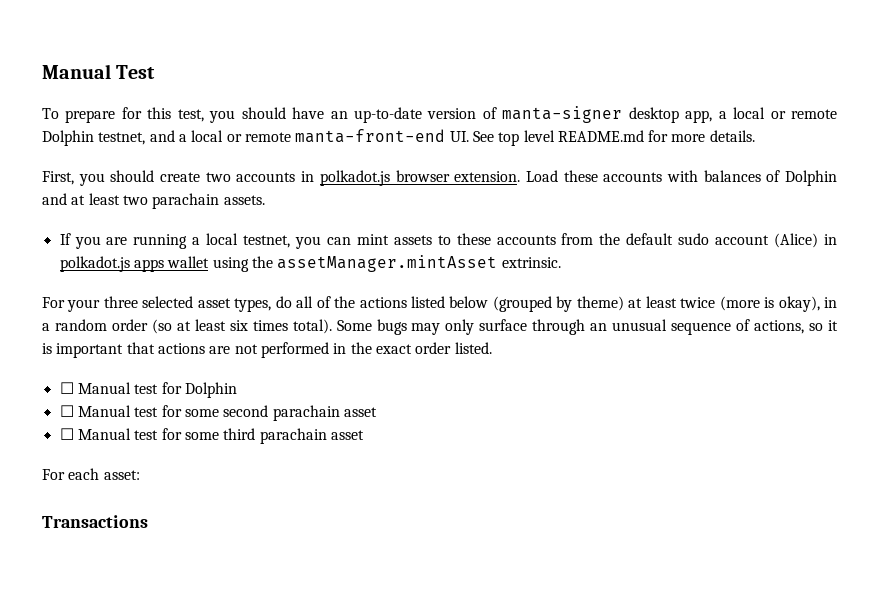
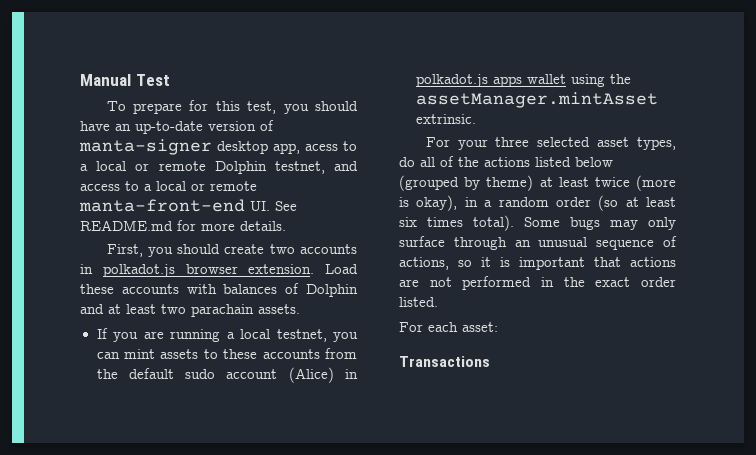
(713, 116) none -> [305,141,357,151] acess to
(175, 136) none -> [80,181,139,191] access to
[498,130,555,146] top level -> (297, 206) none
[59,382,237,398] [59,405,377,421] [59,428,364,444] // ☐ Manual test for Dolphin // ☐ Manual test for some second parachain asset // ☐ Manual test for some third parachain asset -> (438, 302) none

